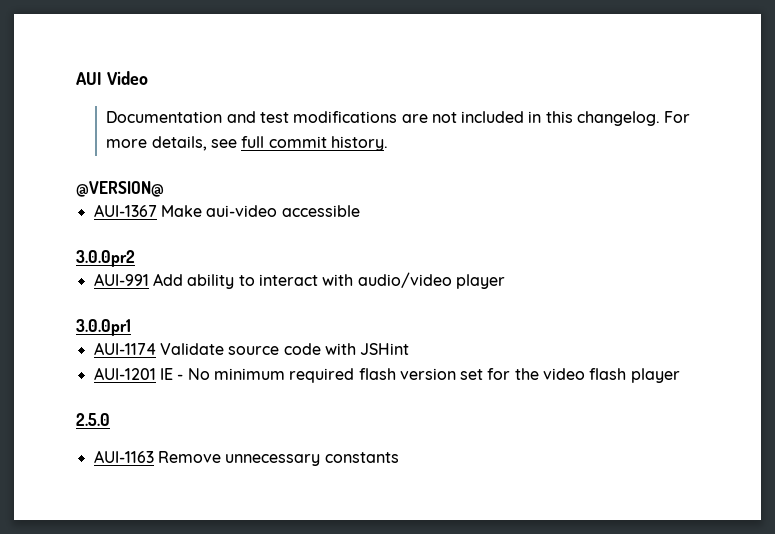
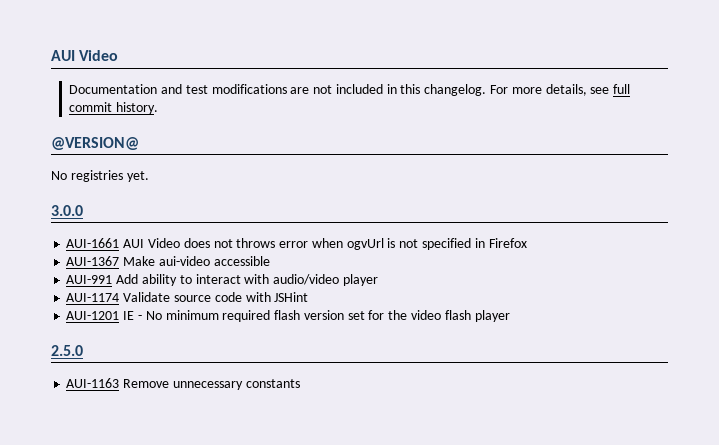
(164, 189) none -> [51,170,149,182] [51,205,83,216] [66,238,527,250] // No registries yet. // 3.0.0 // AUI-1661 AUI Video does not throws error when ogvUrl is not specified in Firefox
[76,250,135,267] // 3.0.0pr2 -> (270, 261) none
[76,319,131,336] // 3.0.0pr1 -> (378, 280) none

